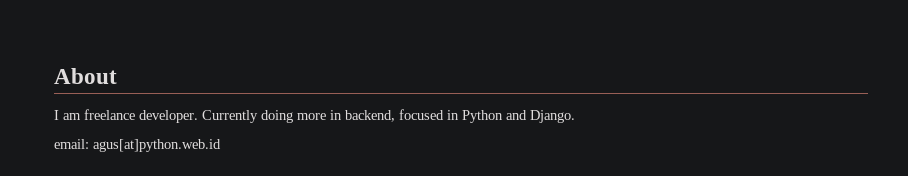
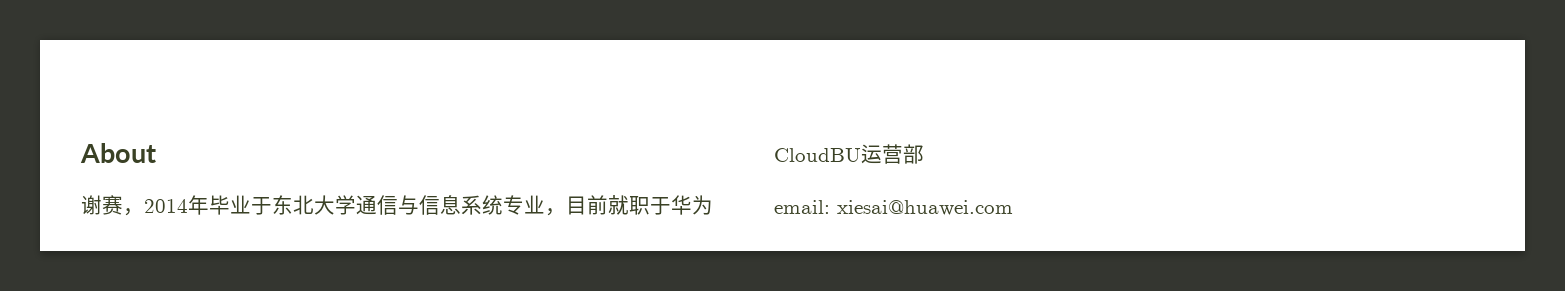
[54,109,575,123] I am freelance developer. Currently doing more in backend, focused in Python and Django. -> [81,195,713,216] [774,144,924,164] 谢赛，2014年毕业于东北大学通信与信息系统专业，目前就职于华为CloudBU运营部
[93,139,221,152] agus[at]python.web.id -> [837,200,1013,216] xiesai@huawei.com

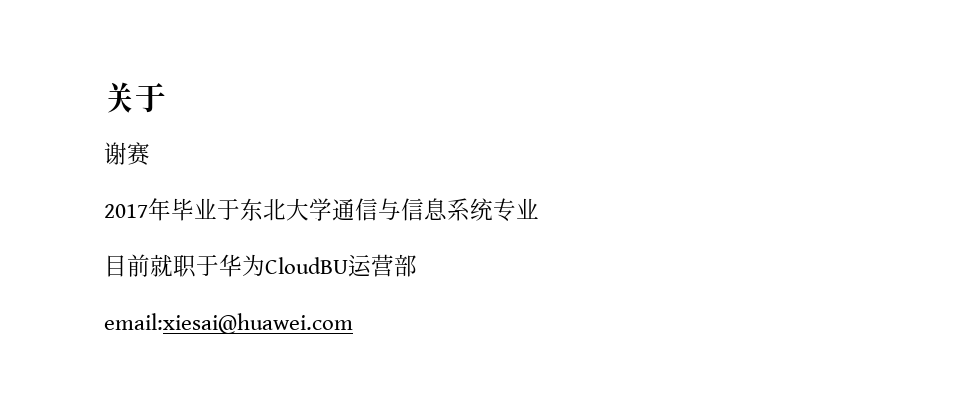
[80,143,156,163] About -> [104,82,166,113] 关于
[123,199,188,216] ，2014 -> [104,204,148,218] // 2017
[545,208,566,216] ， -> (539, 208) //
[774,200,1013,216] email: xiesai@huawei.com -> [104,313,353,334] email:xiesai@huawei.com

